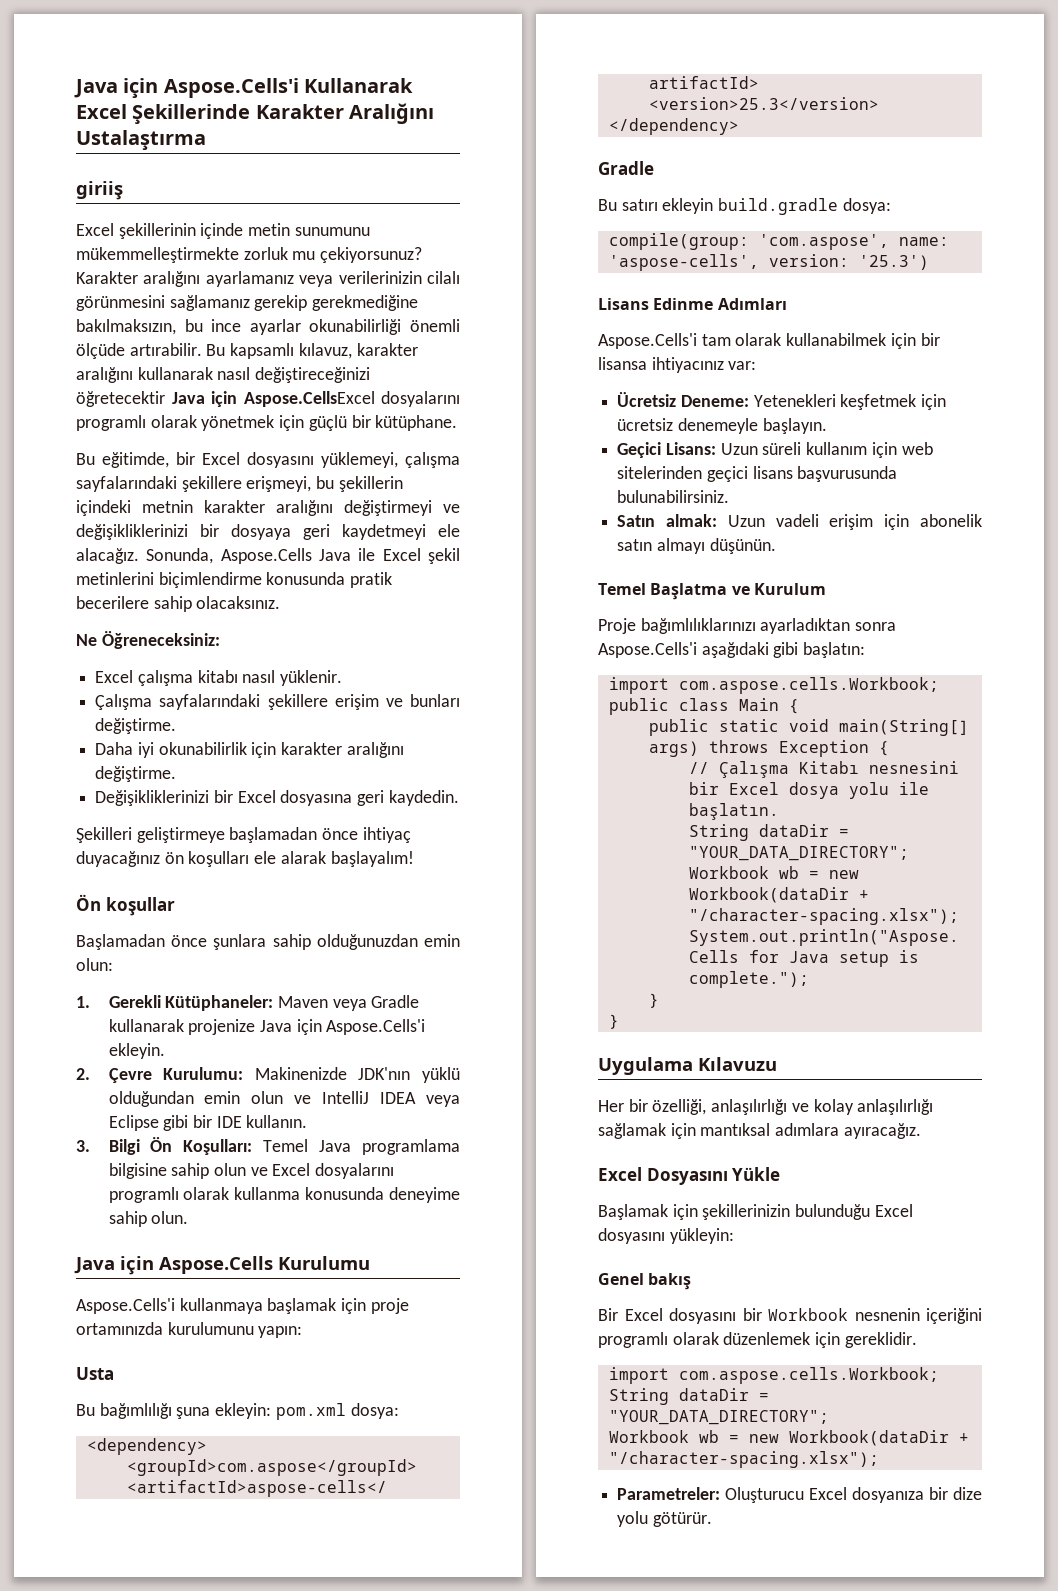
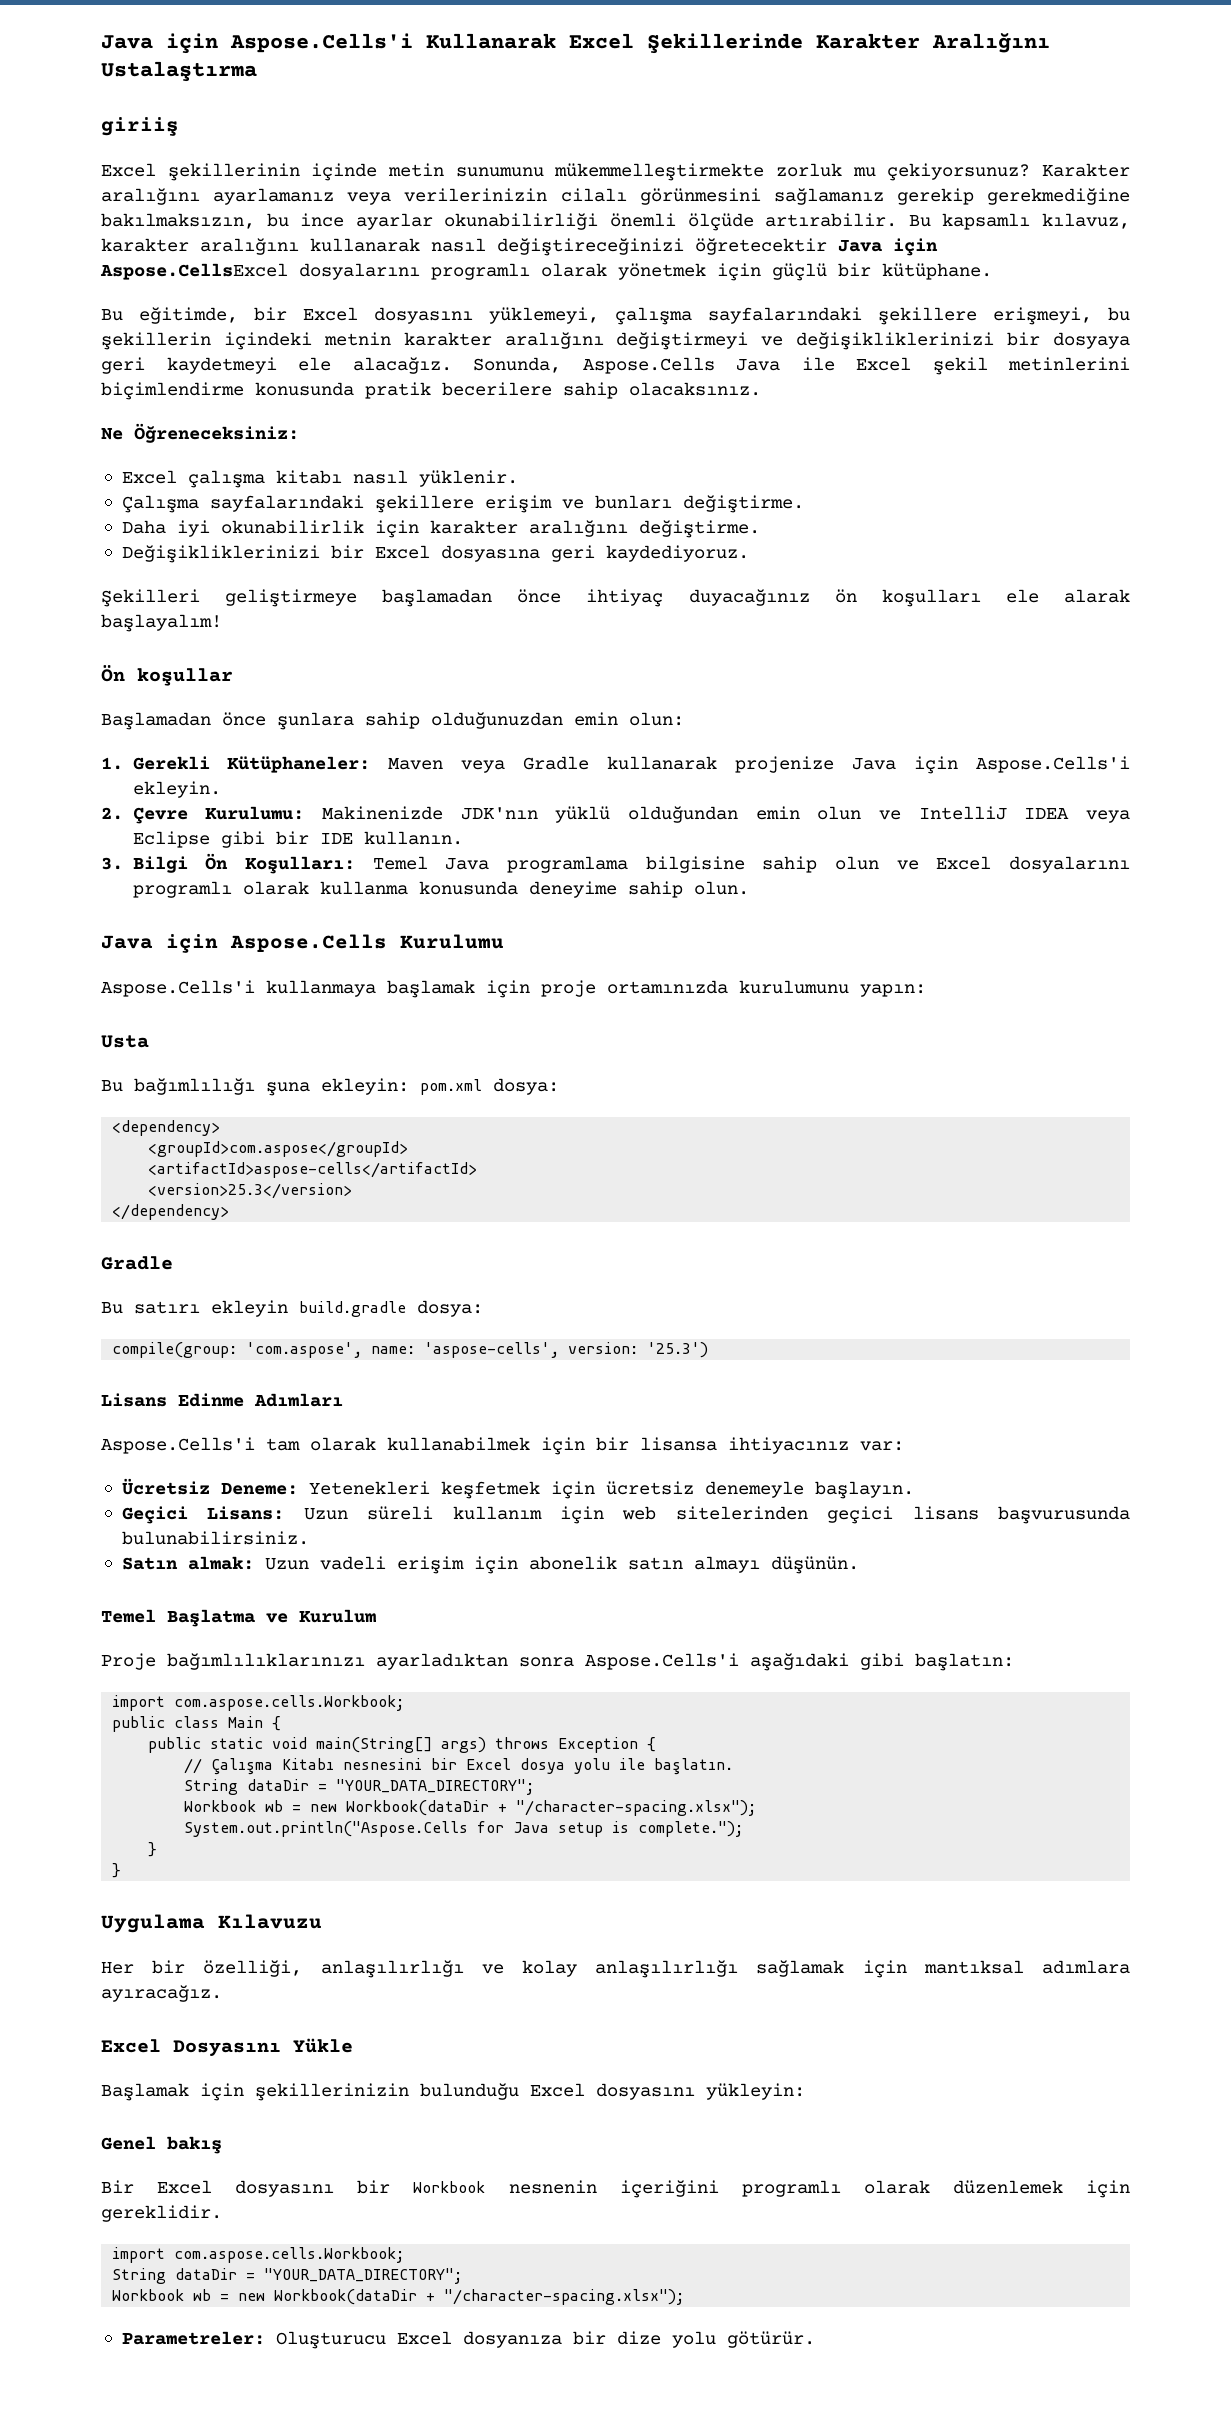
[388,790,459,806] kaydedin. -> [605,545,749,562] kaydediyoruz.

